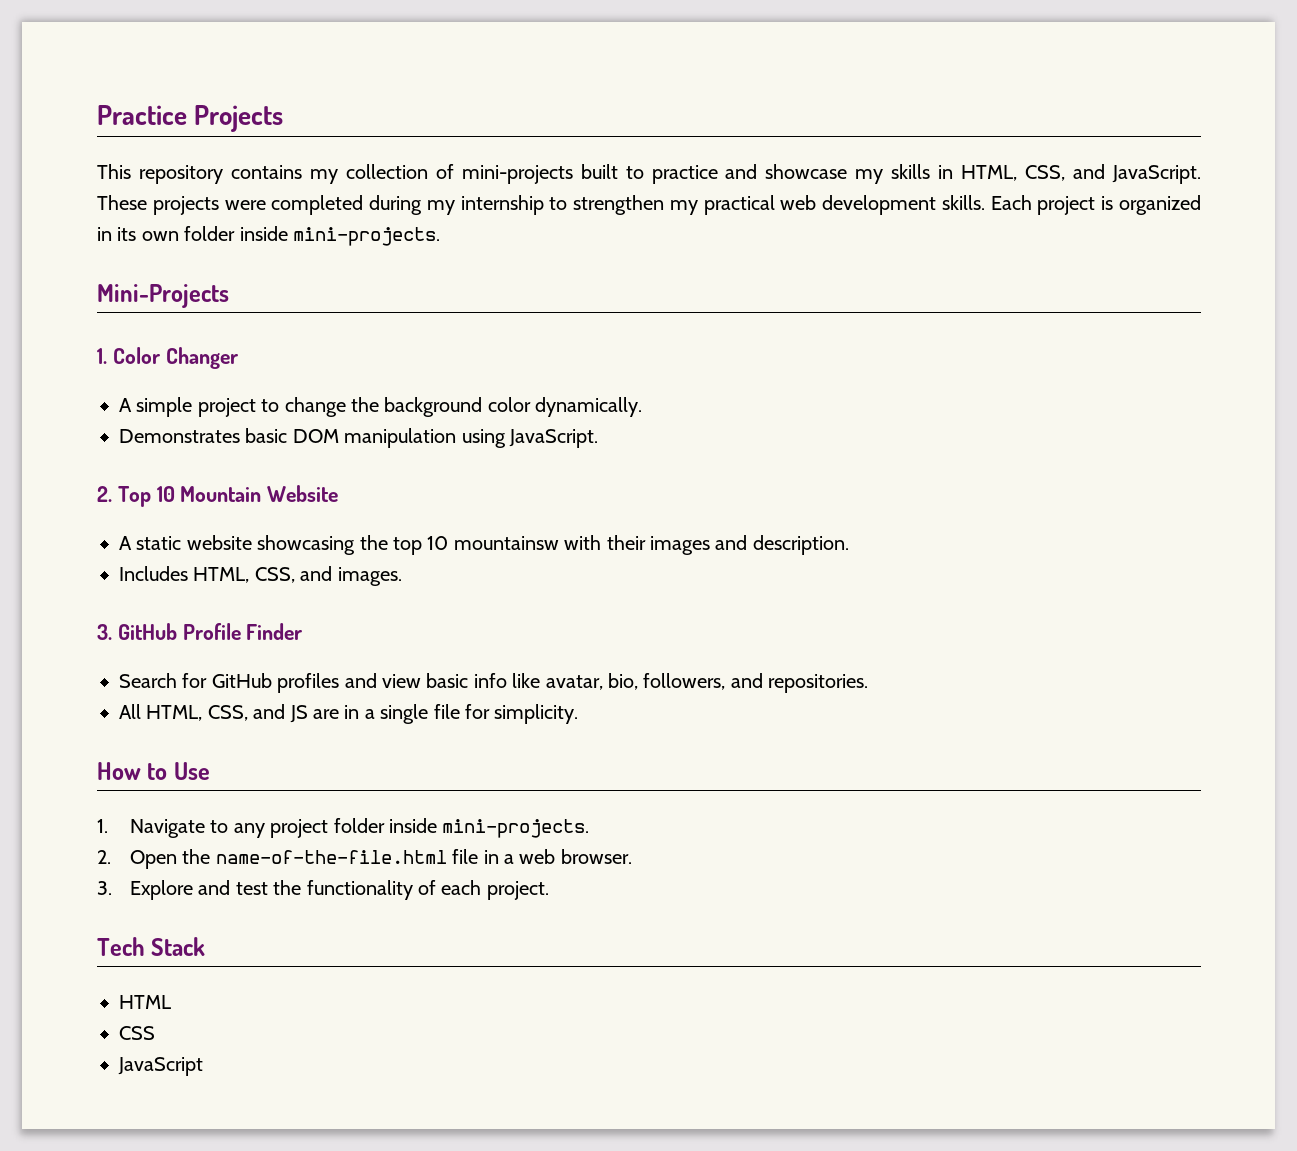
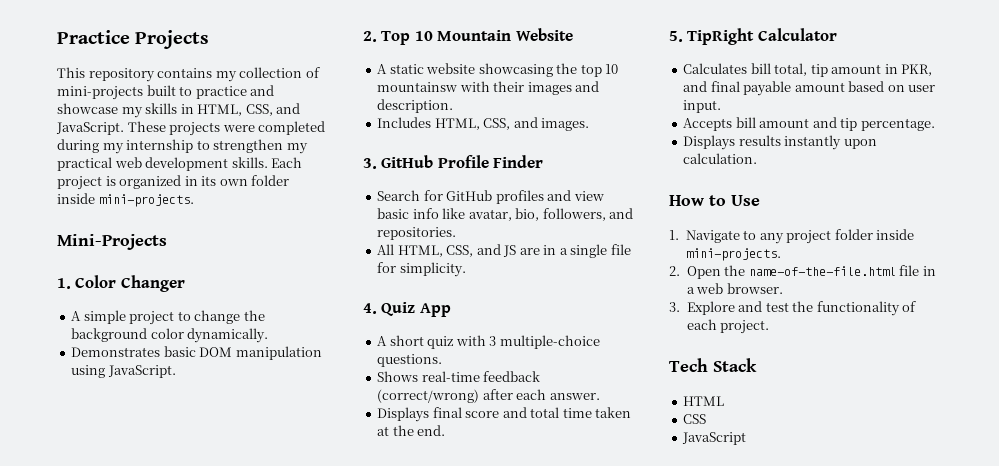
(579, 714) none -> [363,302,451,317] [377,335,600,349] [377,354,443,367] [377,371,541,382] [377,389,600,403] [377,407,632,422] [377,425,446,436] [669,28,837,45] [683,63,933,77] [683,81,936,96] [683,100,722,113] [683,117,935,131] [683,135,877,150] [683,153,758,164] // 4. Quiz App // A short quiz with 3 multiple-choice questions. // Shows real-time feedback (correct/wrong) after each answer. // Displays final score and total time taken at the end. // 5. TipRight Calculator // Calculates bill total, tip amount in PKR, and final payable amount based on user input. // Accepts bill amount and tip percentage. // Displays results instantly upon calculation.

